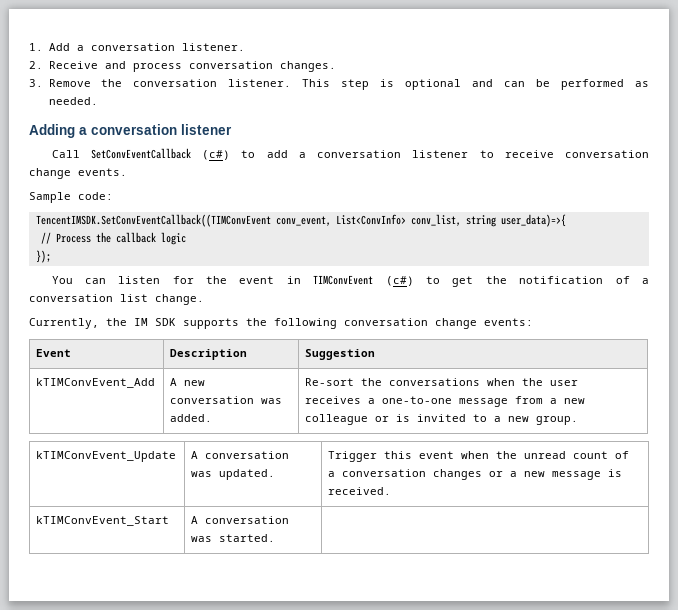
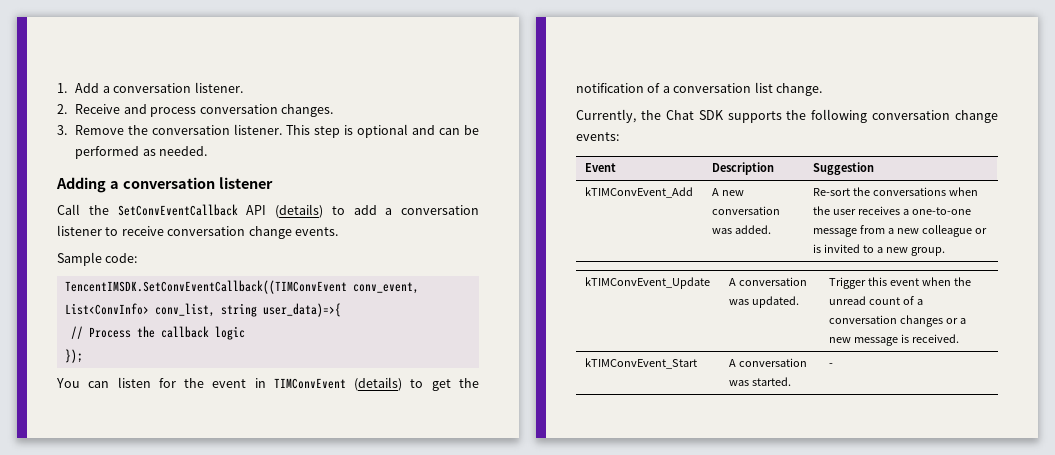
[90,148,231,160] SetConvEventCallback (c#) -> [88,204,323,218] the SetConvEventCallback API (details)
[385,276,414,286] (c#) -> [354,377,403,391] (details)
[134,318,148,326] IM -> [665,110,694,120] Chat
(276, 538) none -> [829,363,834,367] -

